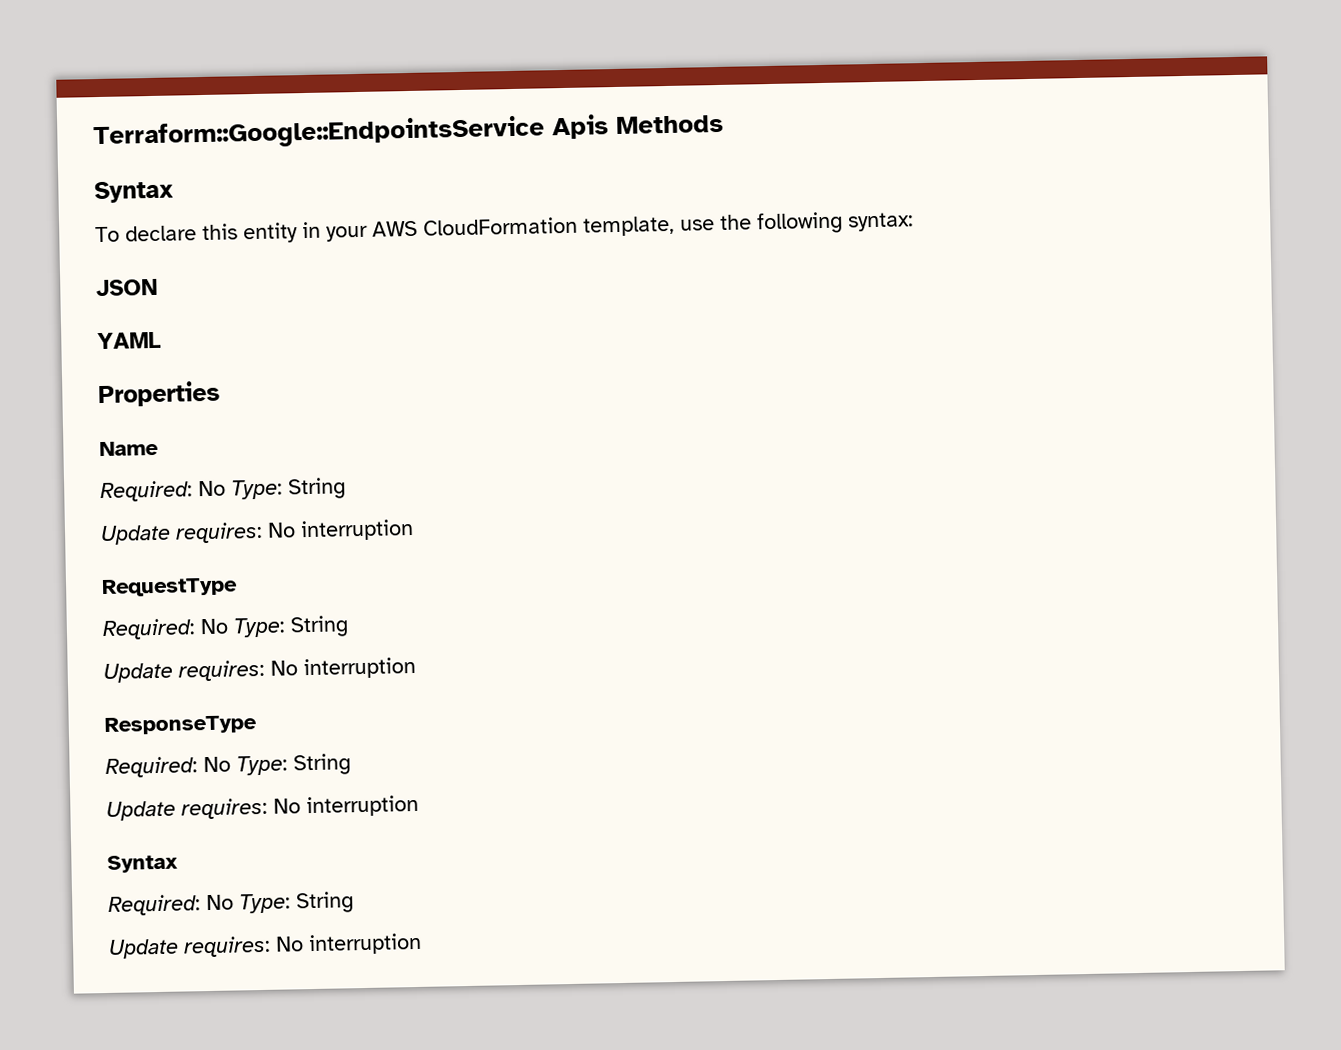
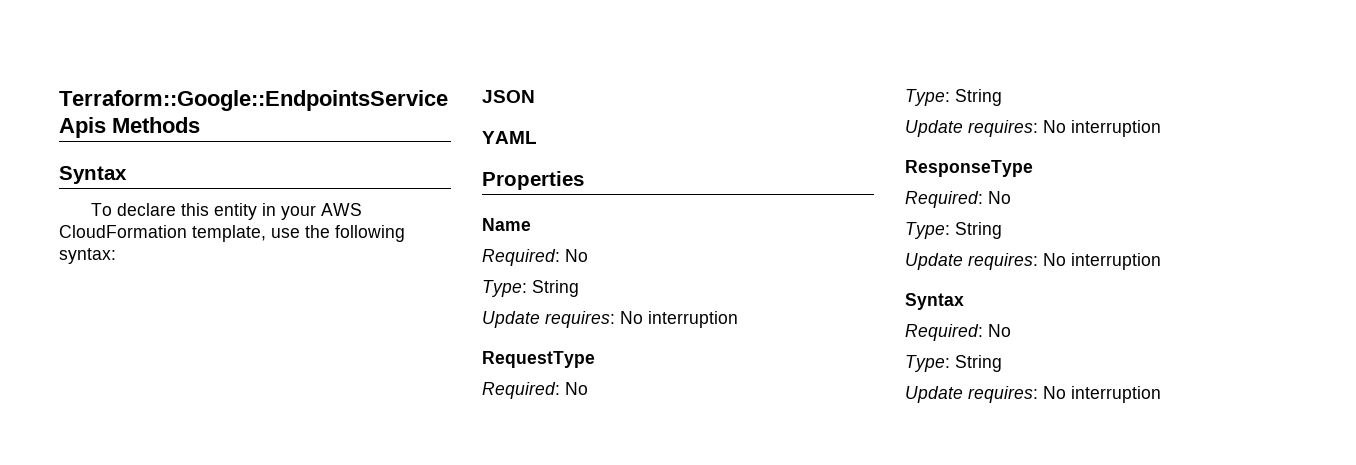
(226, 488) none -> (588, 255) //
(229, 626) none -> (588, 388) //
(231, 764) none -> (1011, 197) //
(234, 902) none -> (1011, 330) //

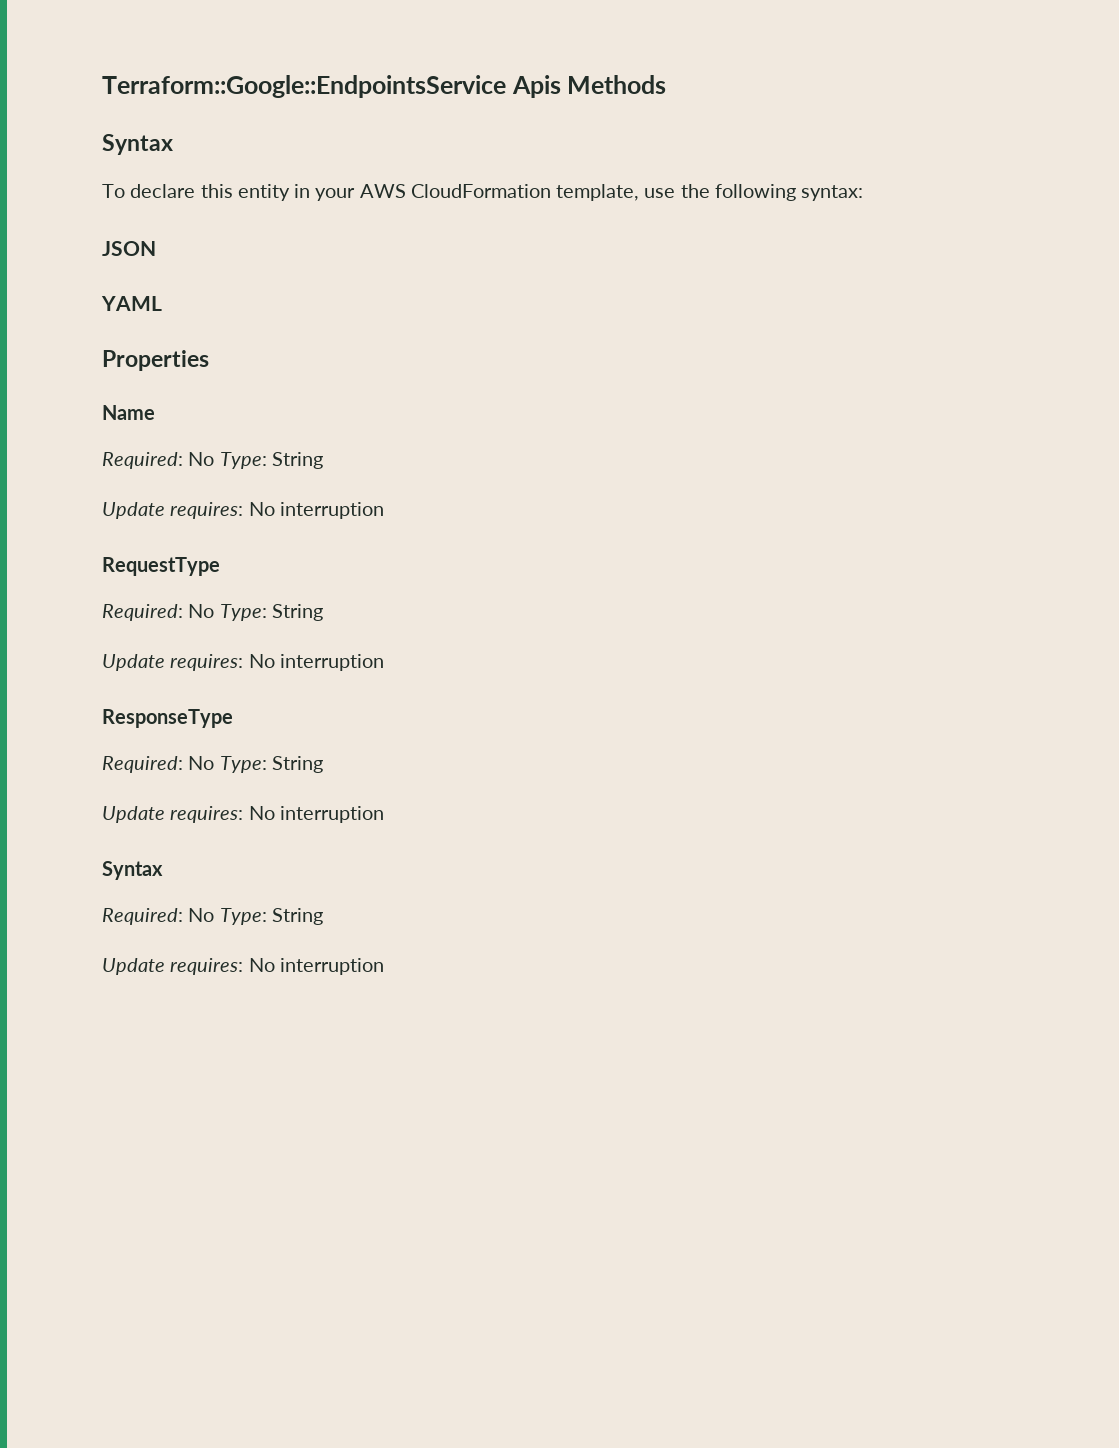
(588, 255) // -> (215, 459) none
(588, 388) // -> (215, 611) none
(1011, 197) // -> (215, 763) none
(1011, 330) // -> (215, 915) none

